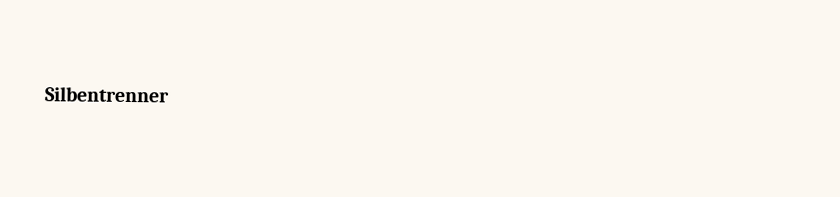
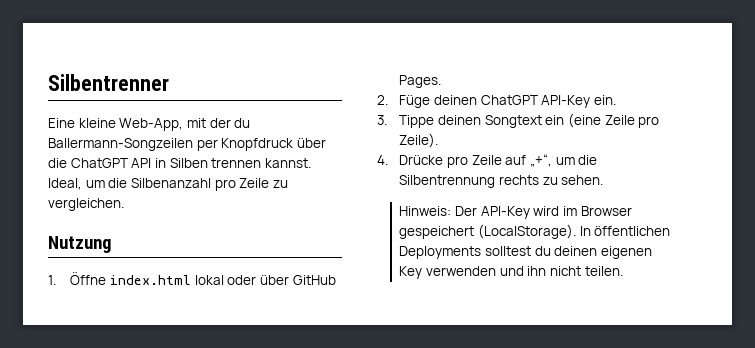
(170, 94) none -> [48,118,251,131] [48,138,326,151] [48,158,311,168] [48,178,288,191] [48,198,124,211] [48,236,112,253] [48,272,336,285] [399,75,442,88] [377,95,616,108] [377,113,660,128] [399,133,439,148] [377,154,598,168] [399,175,604,188] [399,206,632,219] [399,224,671,239] [399,246,652,259] [399,266,623,279] // Eine kleine Web-App, mit der du Ballermann-Songzeilen per Knopfdruck über die ChatGPT API in Silben trennen kannst. Ideal, um die Silbenanzahl pro Zeile zu vergleichen. // Nutzung // 1. Öffne index.html lokal oder über GitHub Pages. // 2. Füge deinen ChatGPT API-Key ein. // 3. Tippe deinen Songtext ein (eine Zeile pro Zeile). // 4. Drücke pro Zeile auf „+“, um die Silbentrennung rechts zu sehen. // Hinweis: Der API-Key wird im Browser gespeichert (LocalStorage). In öffentlichen Deployments solltest du deinen eigenen Key verwenden und ihn nicht teilen.

